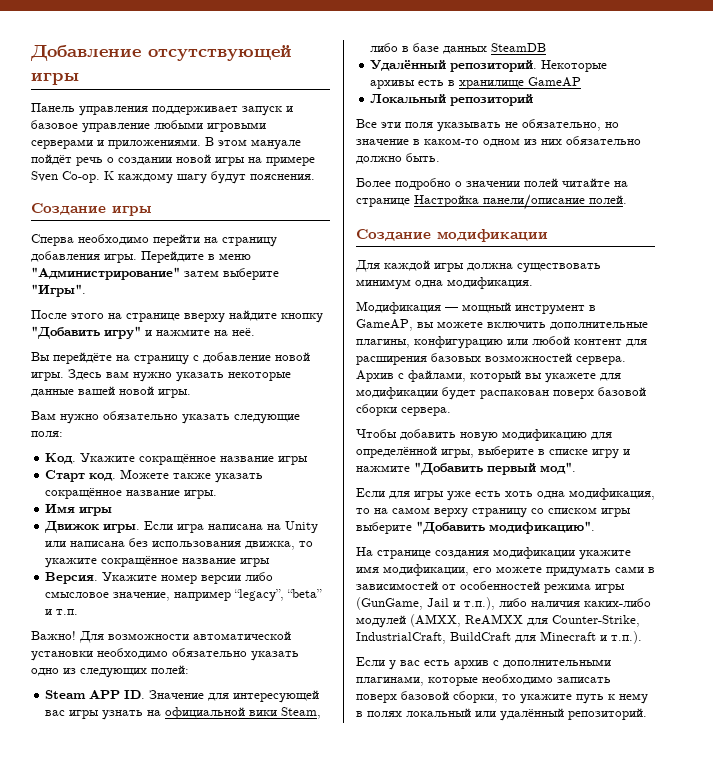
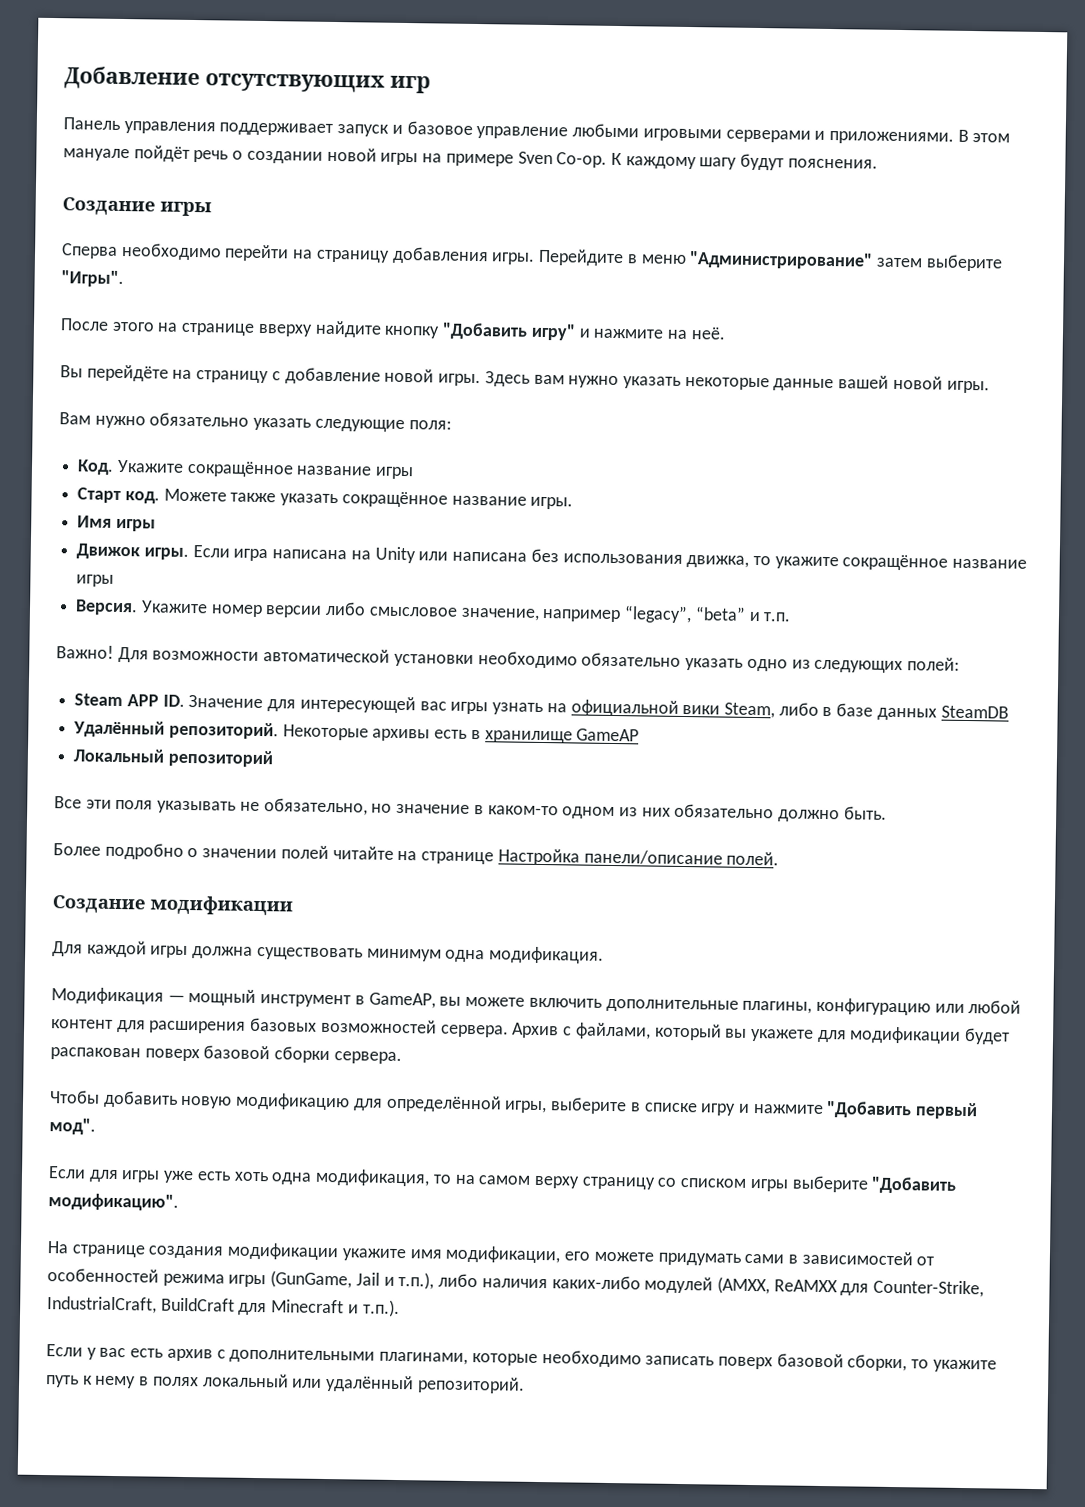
[148,45,292,61] [31,73,79,85] отсутствующей игры -> [205,73,431,94] отсутствующих игр

